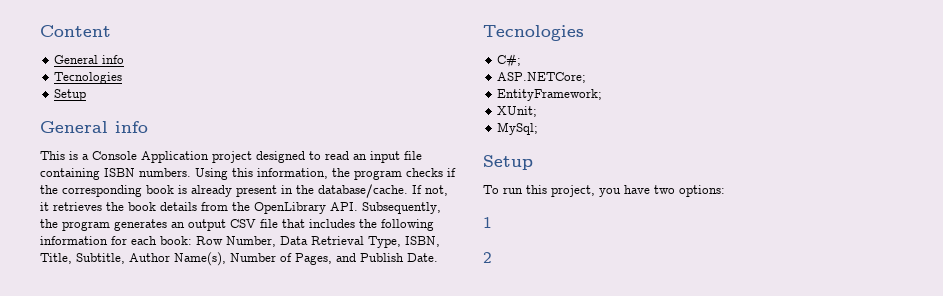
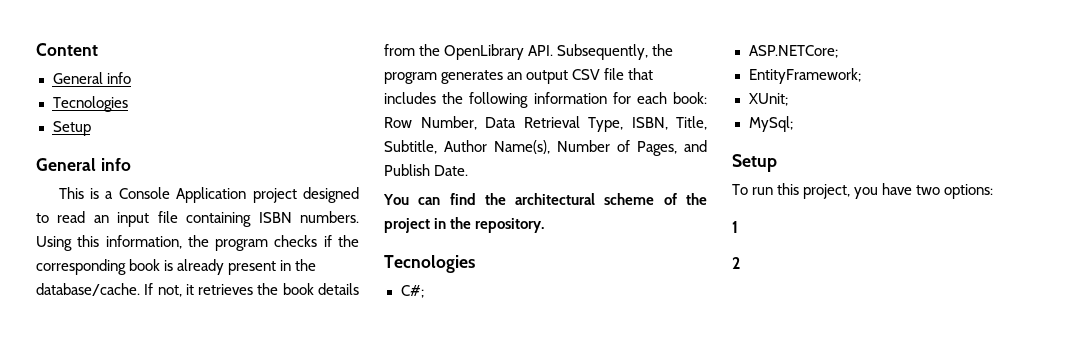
(438, 257) none -> [383,193,707,205] [384,217,545,233] // You can find the architectural scheme of the project in the repository.

